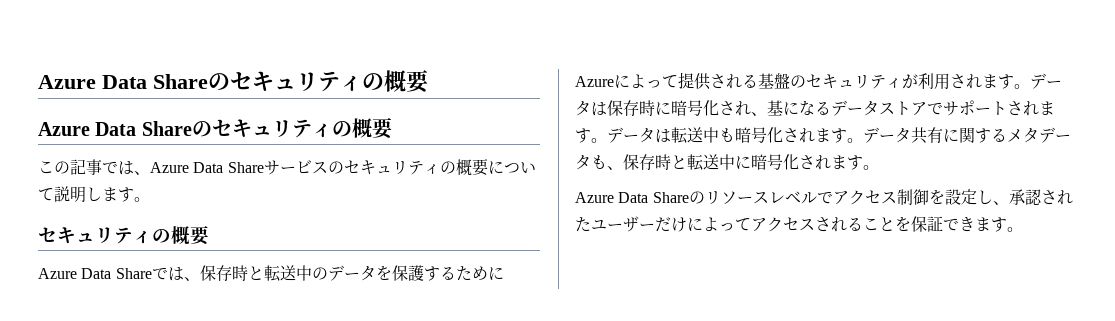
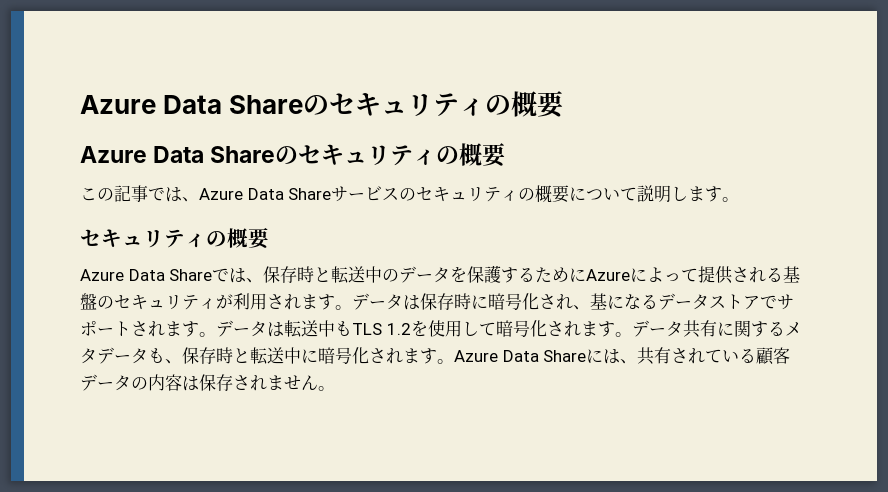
(735, 135) none -> [352,320,496,337] TLS 1.2を使用して
[575,189,1073,205] [575,216,1007,232] // Azure Data Shareのリソースレベルでアクセス制御を設定し、承認されたユーザーだけによってアクセスされることを保証できます -> [454,347,791,365] [80,374,318,391] Azure Data Shareには、共有されている顧客データの内容は保存されません

